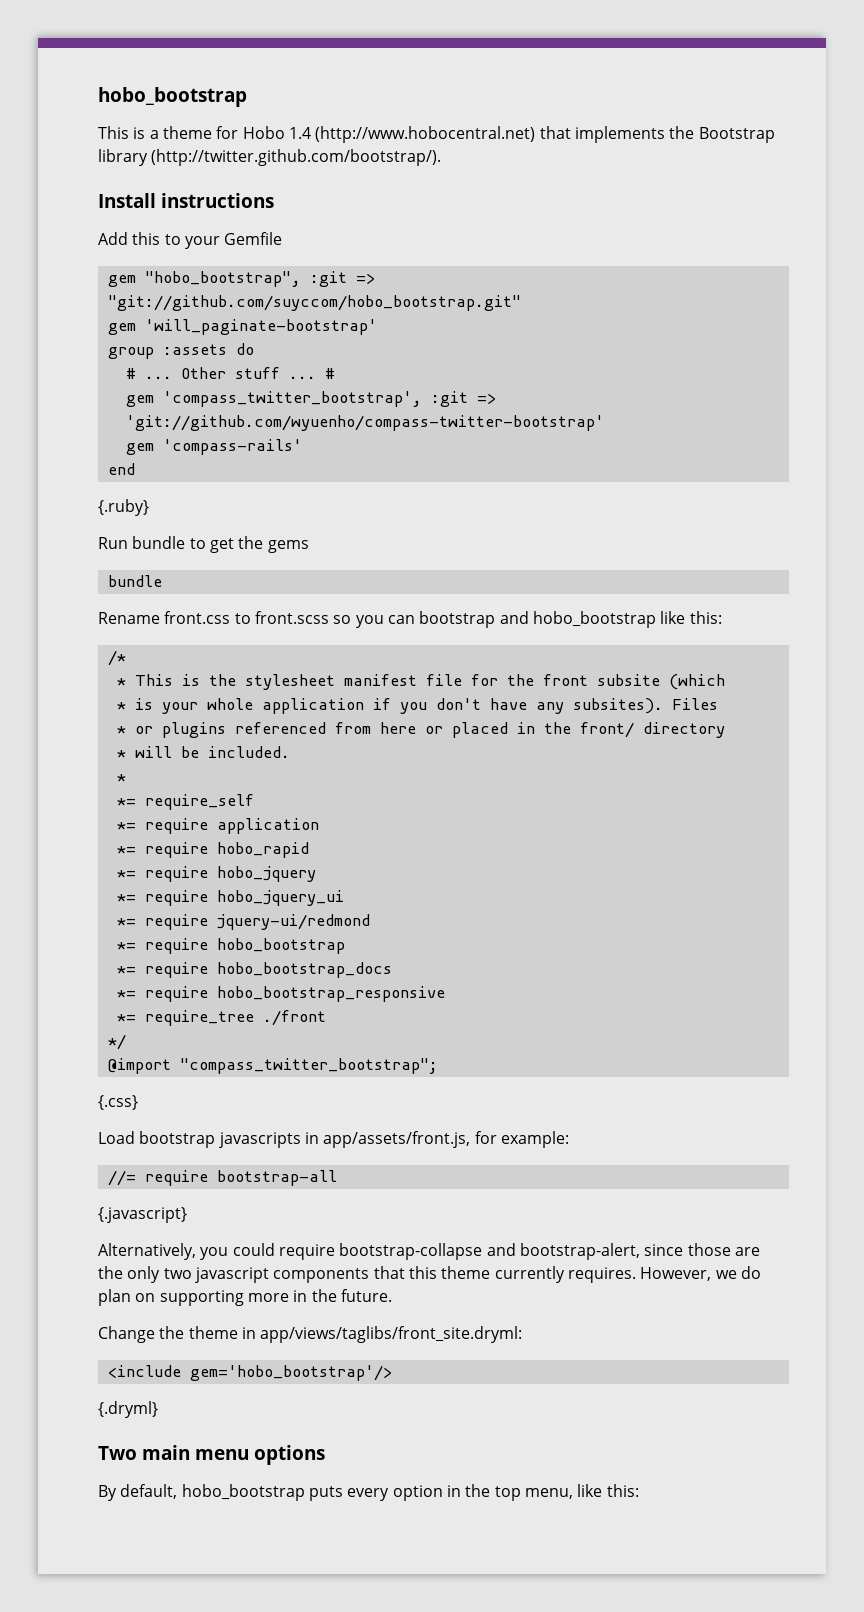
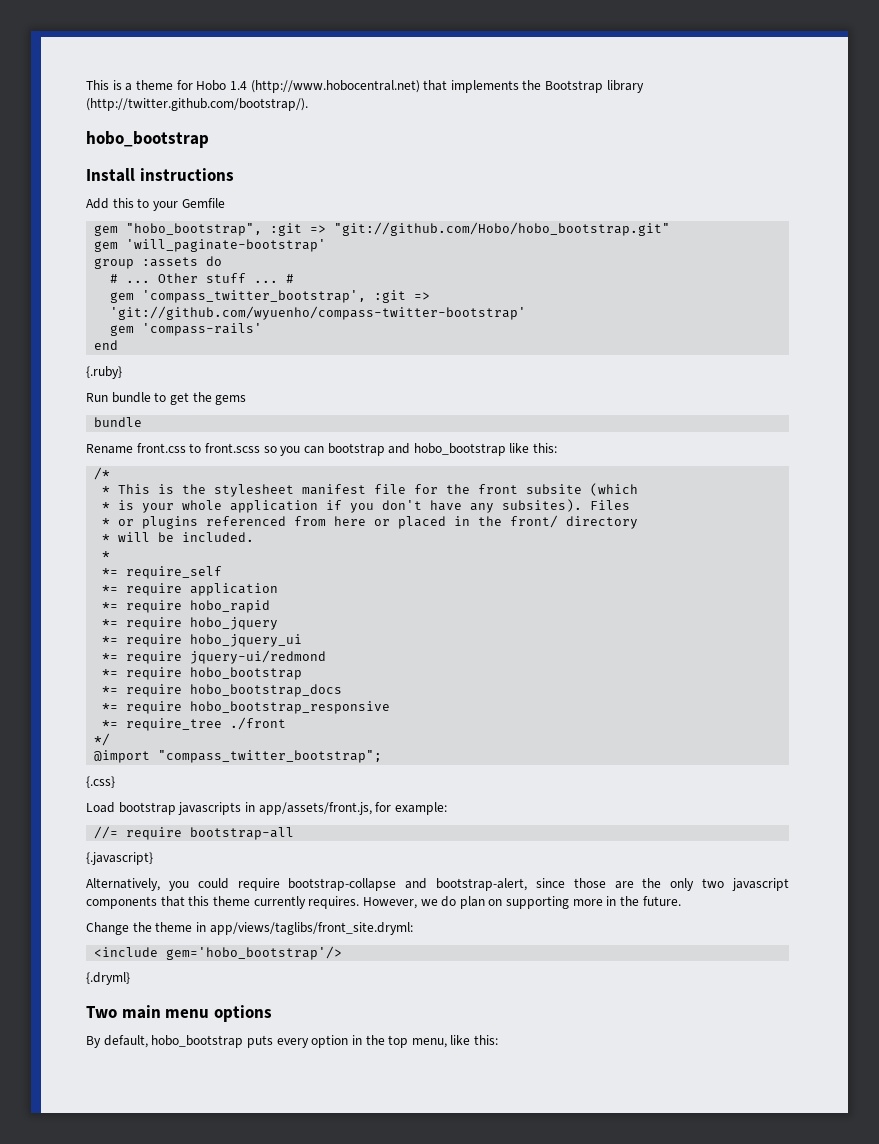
[98,87,247,107] hobo_bootstrap // -> (86, 85) none
(442, 157) none -> [86,131,209,148] // hobo_bootstrap
[107,295,521,311] "git://github.com/suyccom/hobo_bootstrap.git" -> [334,222,671,236] "git://github.com/Hobo/hobo_bootstrap.git"

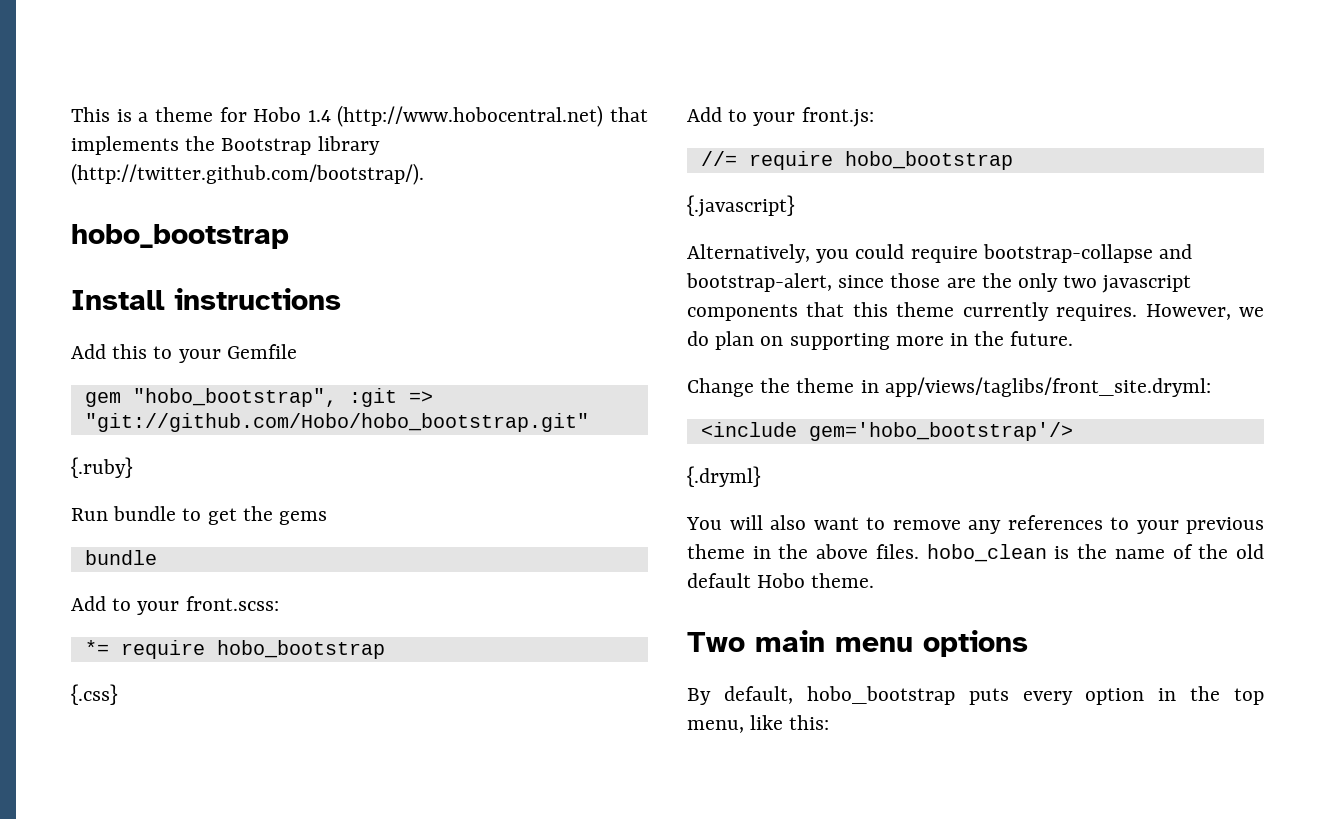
[94,239,327,252] [94,256,223,269] [110,273,295,283] [110,290,431,303] [110,306,527,320] [110,323,263,336] [94,340,119,350] // gem 'will_paginate-bootstrap' // group :assets do // # ... Other stuff ... # // gem 'compass_twitter_bootstrap', :git => 'git://github.com/wyuenho/compass-twitter-bootstrap' // gem 'compass-rails' // end -> (589, 422) none
[86,443,558,456] [94,467,111,480] [102,483,639,497] [102,499,631,513] [102,515,639,529] [102,532,255,542] [102,551,111,559] [102,566,223,579] [102,583,279,596] [102,600,271,613] [102,617,279,630] [102,634,303,647] [102,650,327,664] [102,667,303,680] [102,684,343,697] [102,701,391,714] [102,717,287,731] [94,733,111,746] [94,750,383,763] [86,776,115,788] [86,802,447,815] Rename front.css to front.scss so you can bootstrap and hobo_bootstrap like this: // /* // * This is the stylesheet manifest file for the front subsite (which // * is your whole application if you don't have any subsites). Files // * or plugins referenced from here or placed in the front/ directory // * will be included. // * // *= require_self // *= require application // *= require hobo_rapid // *= require hobo_jquery // *= require hobo_jquery_ui // *= require jquery-ui/redmond // *= require hobo_bootstrap // *= require hobo_bootstrap_docs // *= require hobo_bootstrap_responsive // *= require_tree ./front // */ // @import "compass_twitter_bootstrap"; // {.css} // Load bootstrap javascripts in app/assets/front.js, for example: -> [71,596,279,615] [84,640,385,659] [71,684,118,705] [687,107,874,127] Add to your front.scss: // *= require hobo_bootstrap // {.css} // Add to your front.js:
[190,827,295,840] bootstrap-all -> [844,151,1013,170] hobo_bootstrap
(130, 978) none -> [686,515,1264,534] [687,544,1264,562] [687,573,875,588] // You will also want to remove any references to your previous theme in the above files. hobo_clean is the name of the old default Hobo theme.

